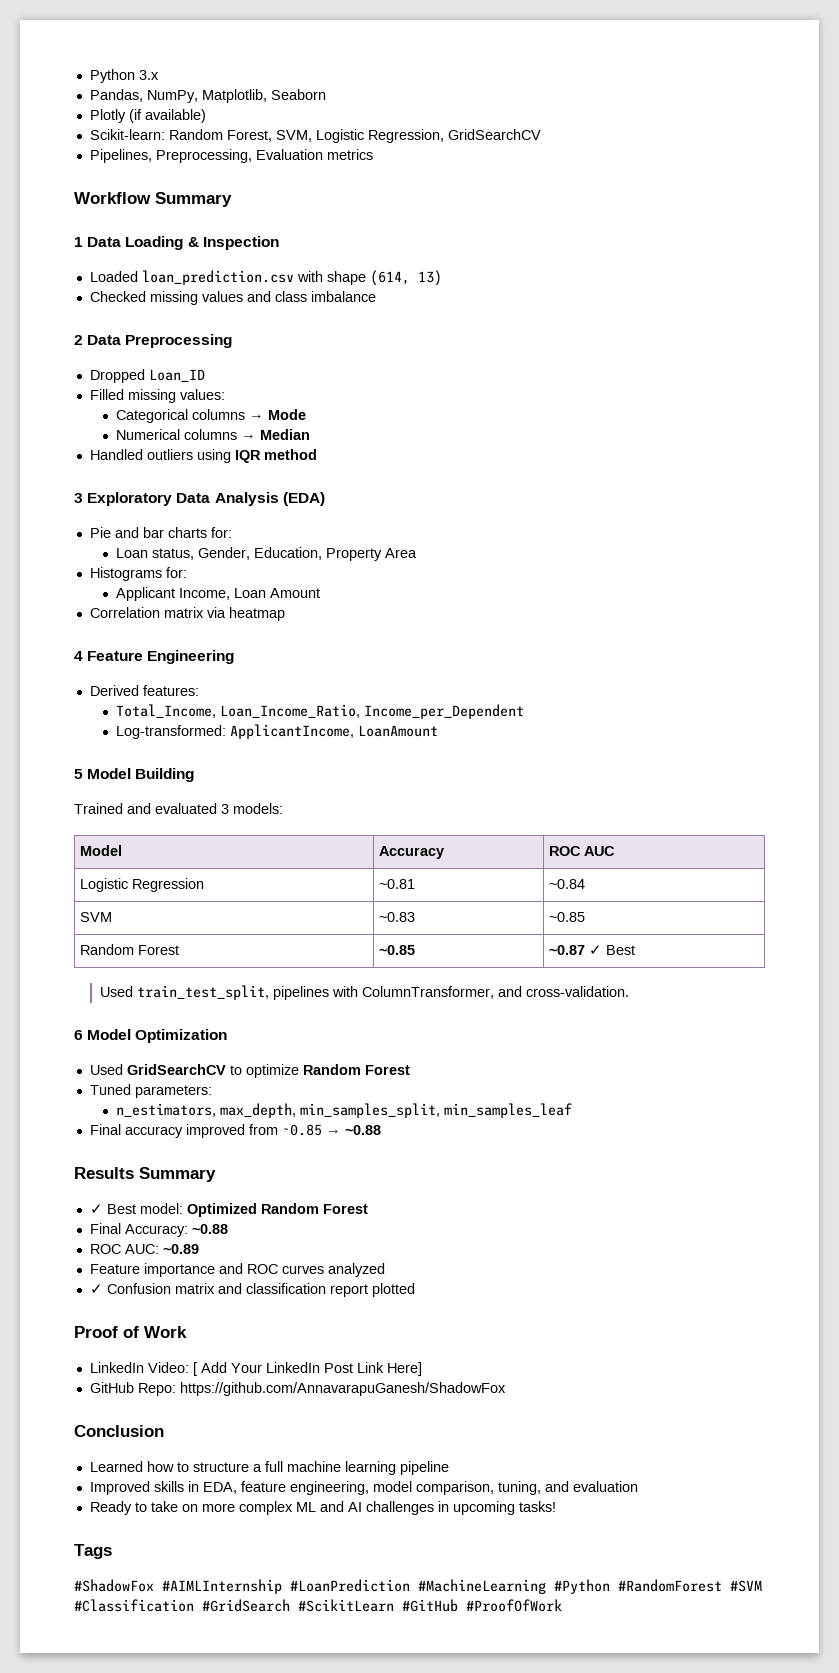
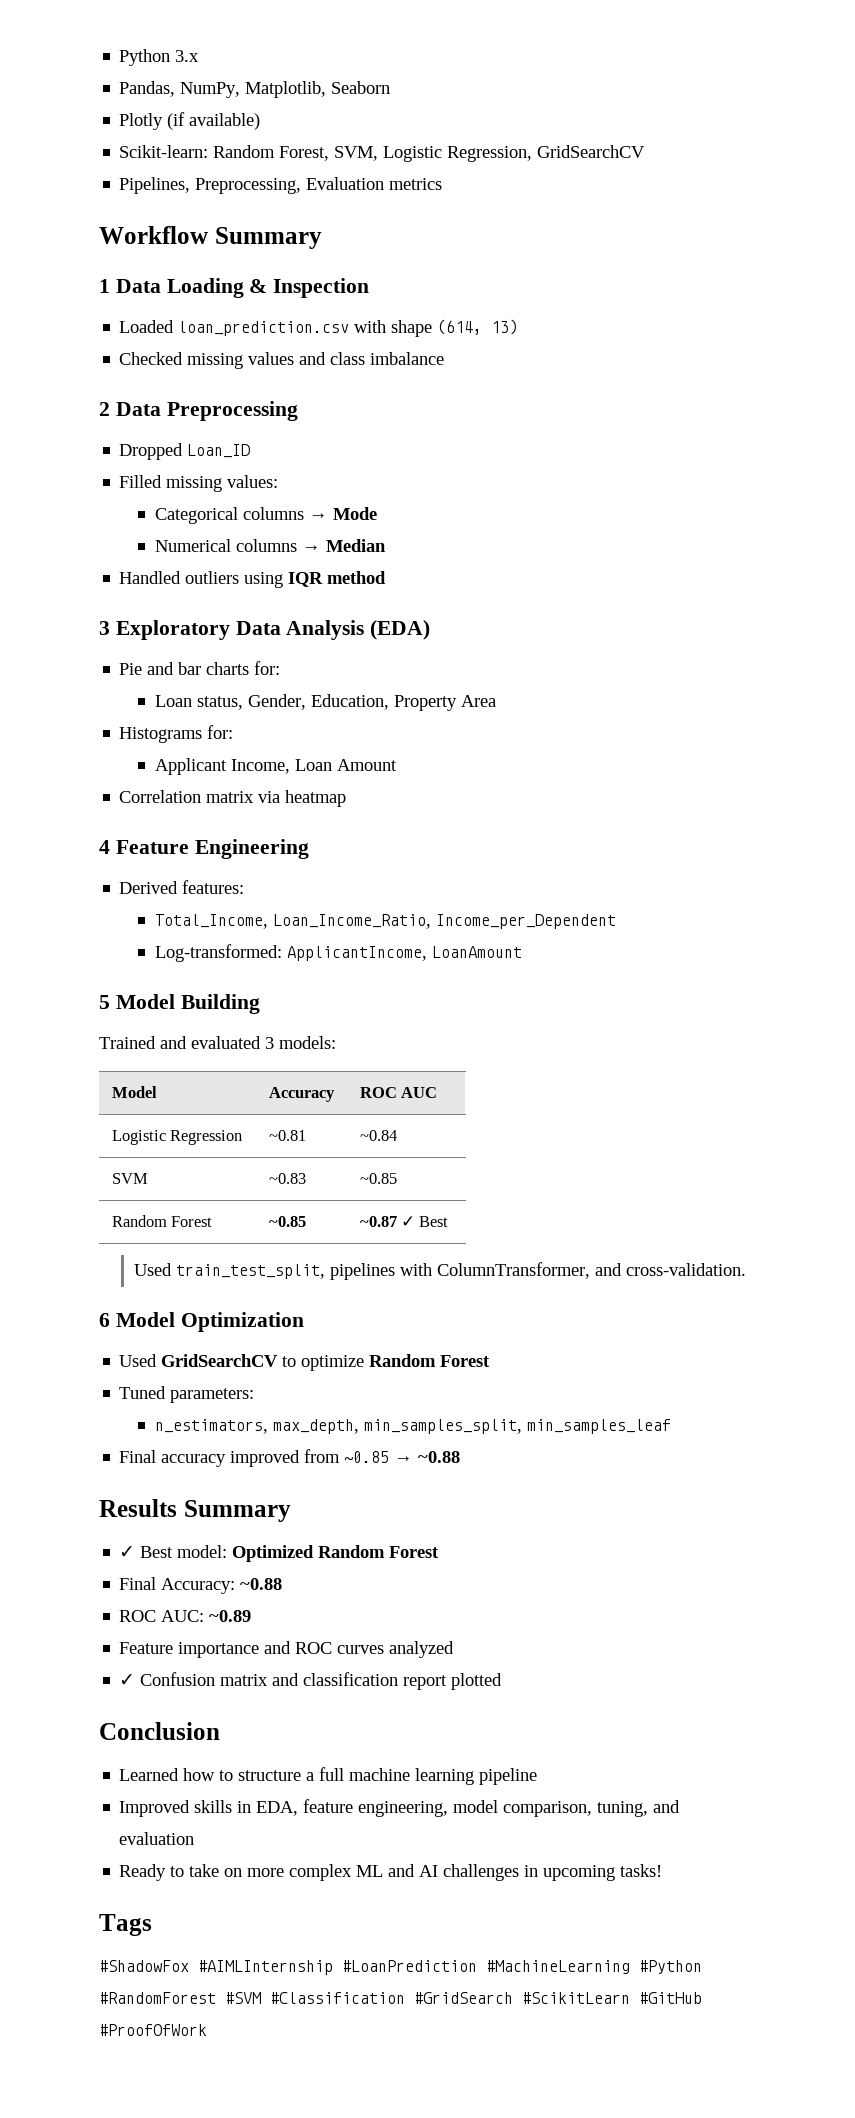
[74,1326,187,1338] [89,1362,422,1376] [89,1382,506,1396] // Proof of Work // LinkedIn Video: [ Add Your LinkedIn Post Link Here] // GitHub Repo: https://github.com/AnnavarapuGanesh/ShadowFox -> (503, 1681) none

